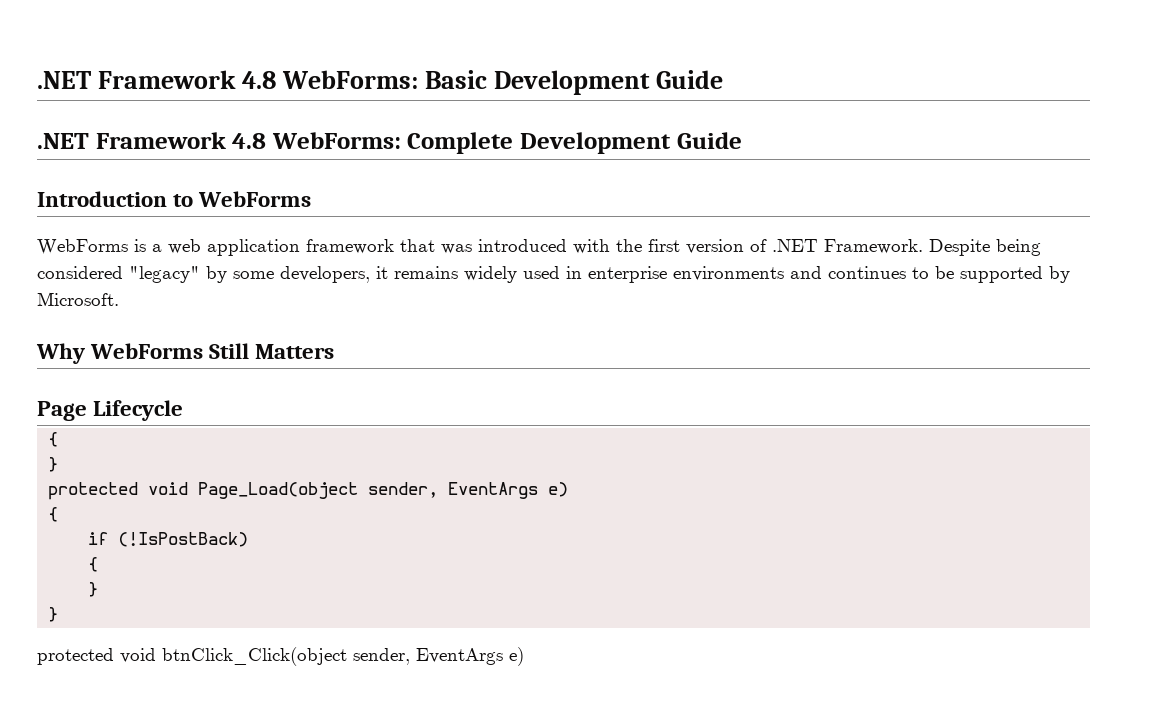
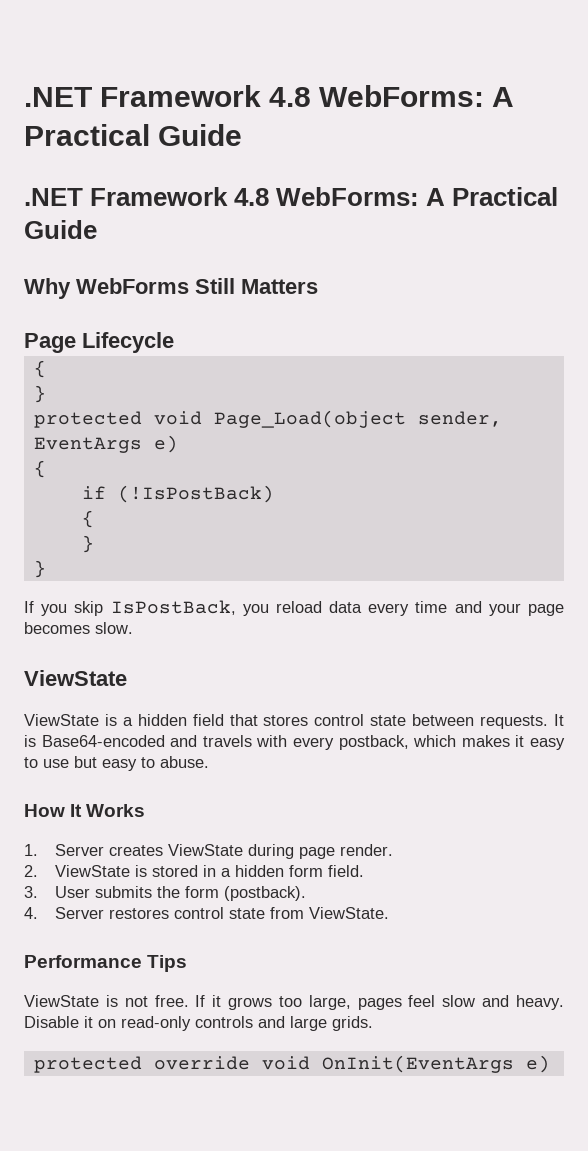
[37,70,651,95] .NET Framework 4.8 WebForms: Basic Development -> [24,85,515,107] [24,124,150,146] .NET Framework 4.8 WebForms: A Practical
[407,132,742,154] [37,191,312,207] [37,239,1041,256] [37,266,1070,283] [37,292,119,306] Complete Development Guide // Introduction to WebForms // WebForms is a web application framework that was introduced with the first version of .NET Framework. Despite being considered "legacy" by some developers, it remains widely used in enterprise environments and continues to be supported by Microsoft. -> [426,187,559,206] [24,220,97,239] A Practical Guide
[37,647,503,666] protected void btnClick_Click(object sender, EventArgs -> [24,600,564,616] [24,622,133,634] [24,670,127,686] [24,714,565,729] [24,735,566,750] [24,756,209,771] [24,804,146,817] [24,844,393,859] [24,865,364,877] [24,886,306,901] [24,907,389,919] [24,955,188,972] [24,995,565,1010] [24,1016,373,1031] [33,1055,514,1073] If you skip IsPostBack, you reload data every time and your page becomes slow. // ViewState // ViewState is a hidden field that stores control state between requests. It is Base64-encoded and travels with every postback, which makes it easy to use but easy to abuse. // How It Works // 1. Server creates ViewState during page render. // 2. ViewState is stored in a hidden form field. // 3. User submits the form (postback). // 4. Server restores control state from ViewState. // Performance Tips // ViewState is not free. If it grows too large, pages feel slow and heavy. Disable it on read-only controls and large grids. // protected override void OnInit(EventArgs

